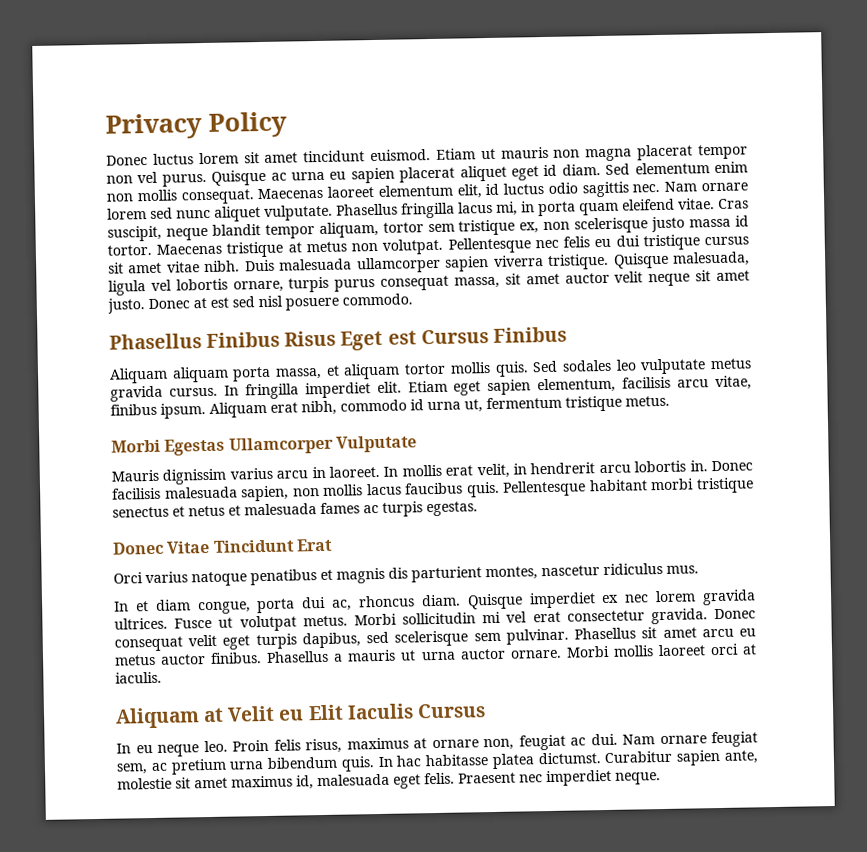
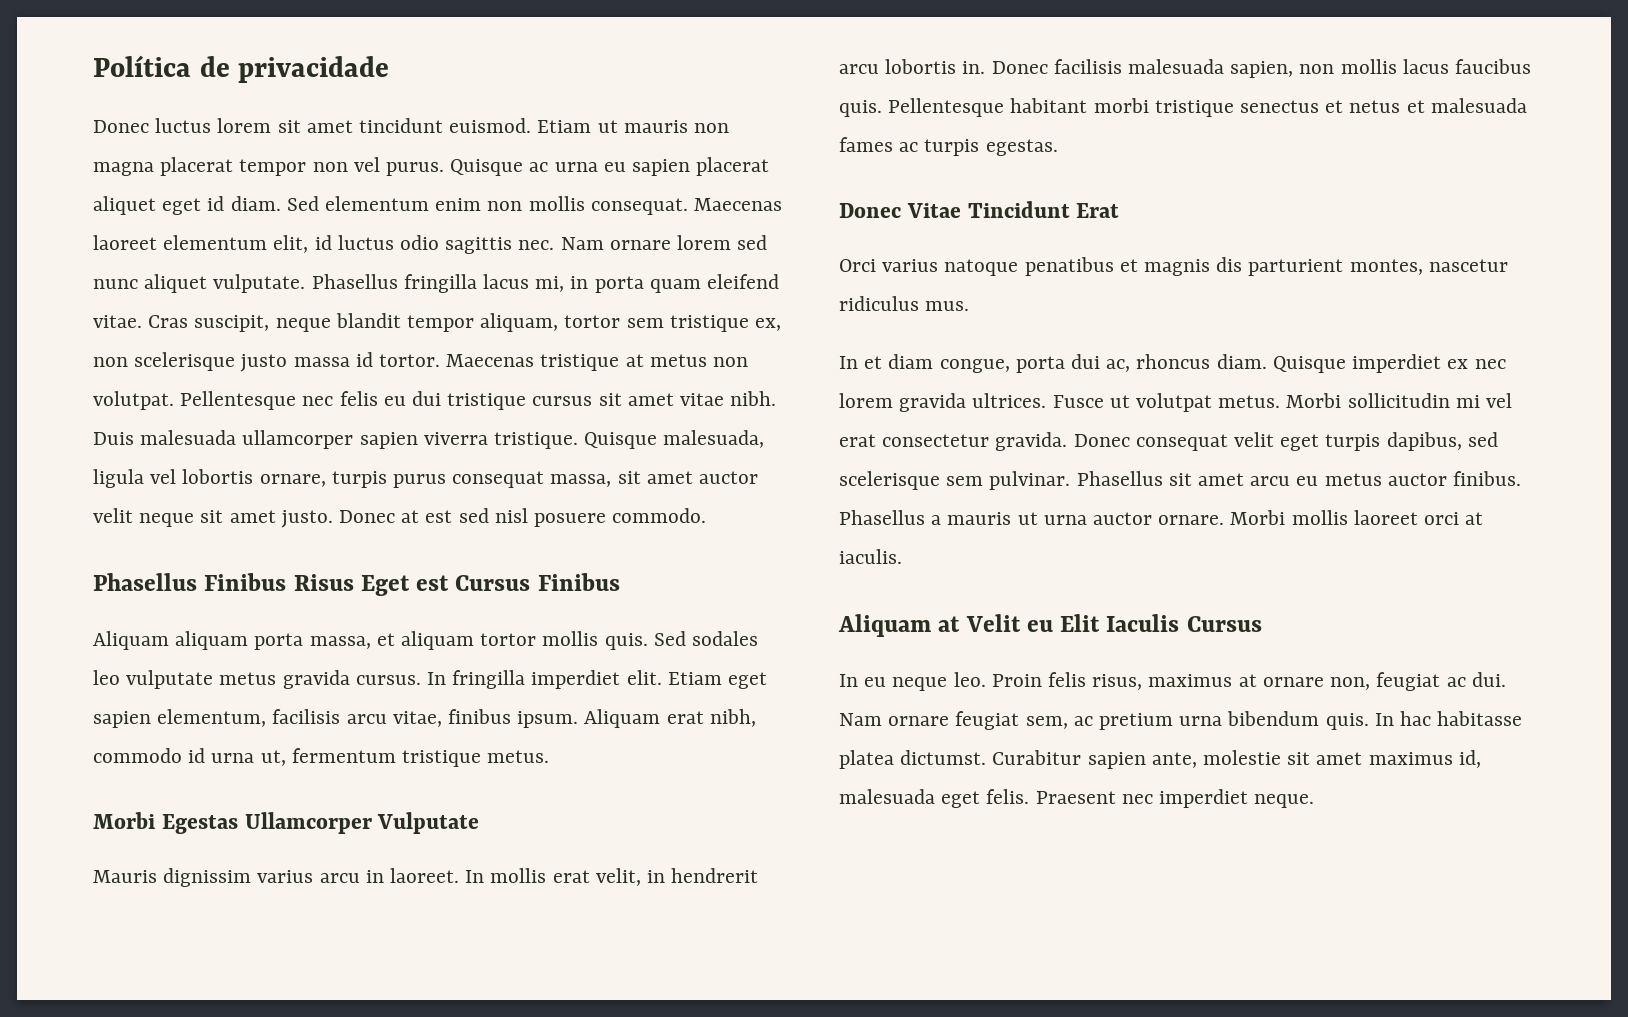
[105,111,287,140] Privacy Policy -> [93,55,390,83] Política de privacidade

